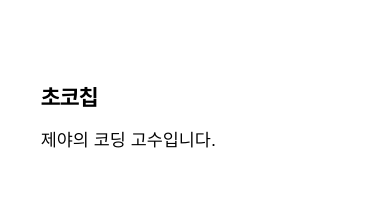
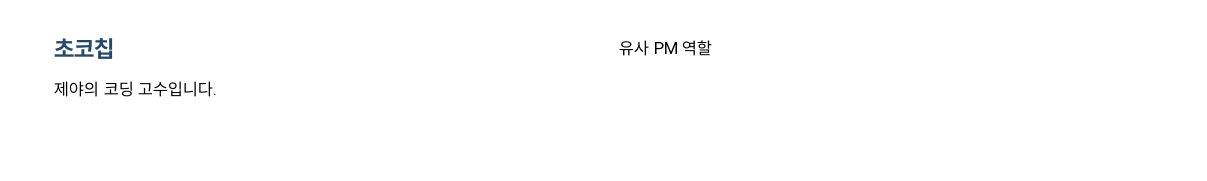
(216, 139) none -> [619,40,713,56] // 유사 PM 역할

